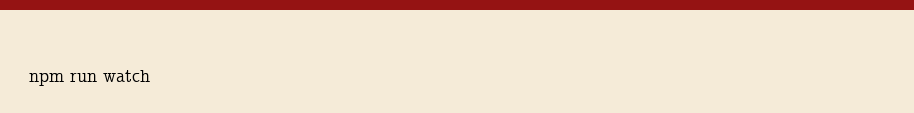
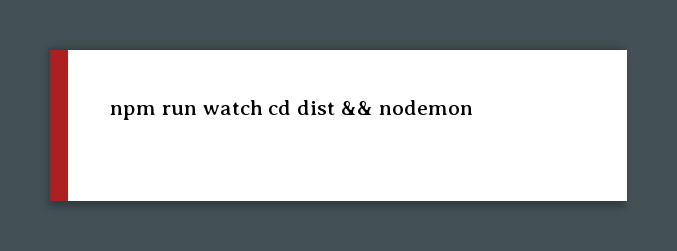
(150, 76) none -> [268,100,473,115] cd dist && nodemon

